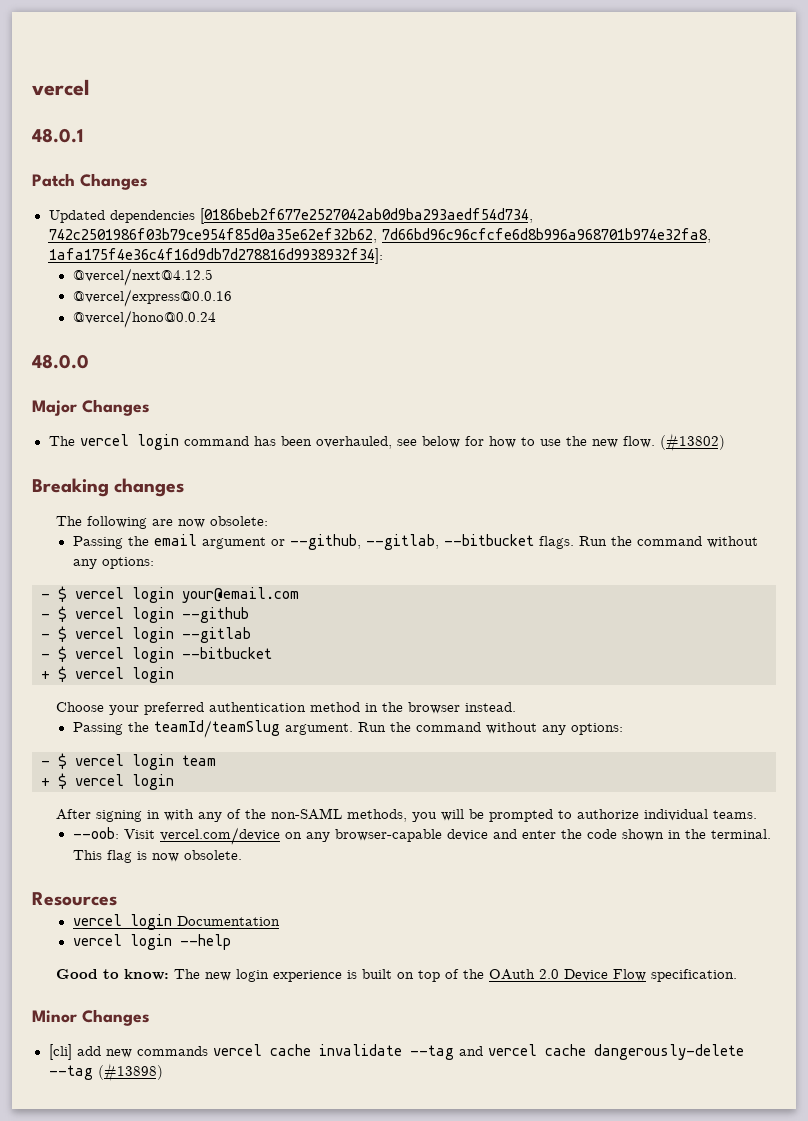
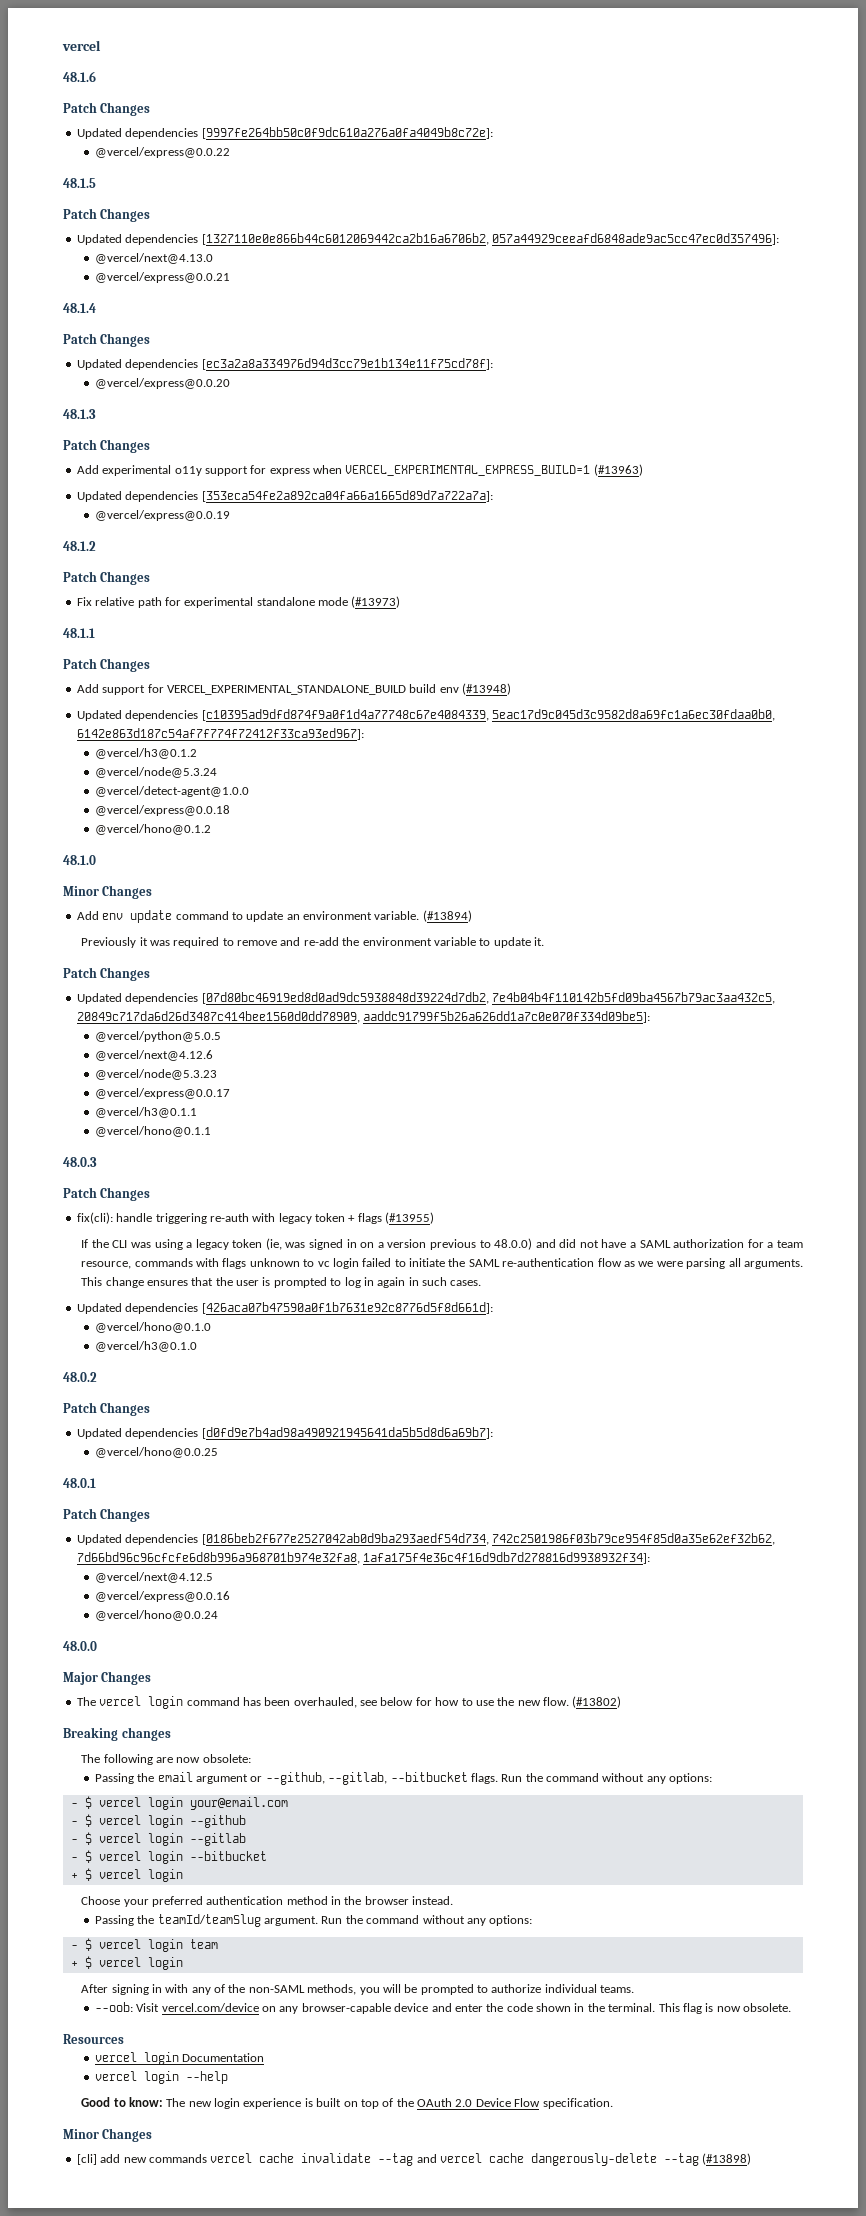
[32,79,89,96] vercel -> [62,40,101,51] [63,71,96,82] [63,102,151,116] [76,127,493,139] [94,147,230,158] [63,178,96,188] [63,208,151,222] [76,233,779,245] [94,253,213,264] [94,272,230,283] [63,303,96,313] [63,333,151,347] [76,358,493,370] [94,378,230,389] [63,409,96,419] [63,439,151,453] [76,464,643,476] [76,490,493,502] [94,510,230,521] [63,541,96,551] [63,571,151,585] [76,596,401,608] [63,628,95,638] [63,658,151,672] [76,683,511,695] [76,709,775,721] [76,728,364,740] [94,748,197,759] [94,767,217,778] [94,786,249,797] [94,805,230,816] [94,824,211,835] [63,855,96,865] [63,885,153,899] [76,910,472,923] [81,937,545,948] [63,967,151,981] [76,992,775,1004] [76,1011,651,1023] [94,1031,221,1042] [94,1050,213,1061] [94,1069,217,1080] [94,1088,230,1099] [94,1107,197,1118] [94,1126,211,1137] [63,1157,97,1167] [63,1187,151,1201] [76,1212,435,1224] [81,1238,804,1250] [81,1258,803,1269] [81,1277,482,1288] [76,1302,493,1314] [94,1322,211,1333] [94,1341,197,1352] [63,1372,97,1382] [63,1402,151,1416] [76,1427,493,1439] [94,1447,218,1458] vercel // 48.1.6 // Patch Changes // Updated dependencies [9997fe264bb50c0f9dc610a276a0fa4049b8c72e]: // @vercel/express@0.0.22 // 48.1.5 // Patch Changes // Updated dependencies [1327110e0e866b44c6012069442ca2b16a6706b2, 057a44929ceeafd6848ade9ac5cc47ec0d357496]: // @vercel/next@4.13.0 // @vercel/express@0.0.21 // 48.1.4 // Patch Changes // Updated dependencies [ec3a2a8a334976d94d3cc79e1b134e11f75cd78f]: // @vercel/express@0.0.20 // 48.1.3 // Patch Changes // Add experimental o11y support for express when VERCEL_EXPERIMENTAL_EXPRESS_BUILD=1 (#13963) // Updated dependencies [353eca54fe2a892ca04fa66a1665d89d7a722a7a]: // @vercel/express@0.0.19 // 48.1.2 // Patch Changes // Fix relative path for experimental standalone mode (#13973) // 48.1.1 // Patch Changes // Add support for VERCEL_EXPERIMENTAL_STANDALONE_BUILD build env (#13948) // Updated dependencies [c10395ad9dfd874f9a0f1d4a77748c67e4084339, 5eac17d9c045d3c9582d8a69fc1a6ec30fdaa0b0, 6142e863d187c54af7f774f72412f33ca93ed967]: // @vercel/h3@0.1.2 // @vercel/node@5.3.24 // @vercel/detect-agent@1.0.0 // @vercel/express@0.0.18 // @vercel/hono@0.1.2 // 48.1.0 // Minor Changes // Add env update command to update an environment variable. (#13894) // Previously it was required to remove and re-add the environment variable to update it. // Patch Changes // Updated dependencies [07d80bc46919ed8d0ad9dc5938848d39224d7db2, 7e4b04b4f110142b5fd09ba4567b79ac3aa432c5, 20849c717da6d26d3487c414bee1560d0dd78909, aaddc91799f5b26a626dd1a7c0e070f334d09be5]: // @vercel/python@5.0.5 // @vercel/next@4.12.6 // @vercel/node@5.3.23 // @vercel/express@0.0.17 // @vercel/h3@0.1.1 // @vercel/hono@0.1.1 // 48.0.3 // Patch Changes // fix(cli): handle triggering re-auth with legacy token + flags (#13955) // If the CLI was using a legacy token (ie, was signed in on a version previous to 48.0.0) and did not have a SAML authorization for a team resource, commands with flags unknown to vc login failed to initiate the SAML re-authentication flow as we were parsing all arguments. This change ensures that the user is prompted to log in again in such cases. // Updated dependencies [426aca07b47590a0f1b7631e92c8776d5f8d661d]: // @vercel/hono@0.1.0 // @vercel/h3@0.1.0 // 48.0.2 // Patch Changes // Updated dependencies [d0fd9e7b4ad98a490921945641da5b5d8d6a69b7]: // @vercel/hono@0.0.25

